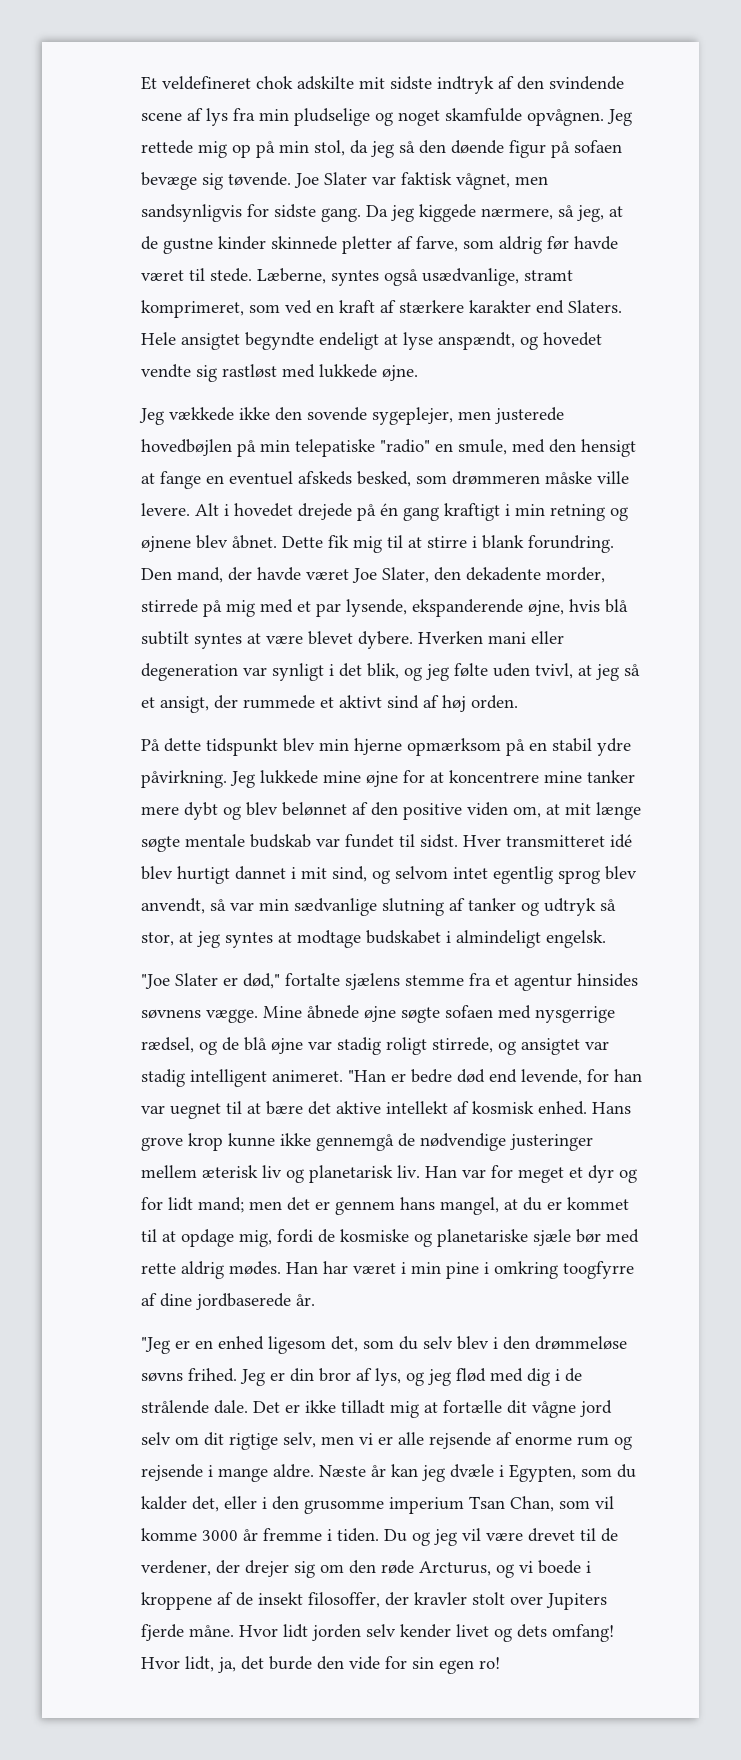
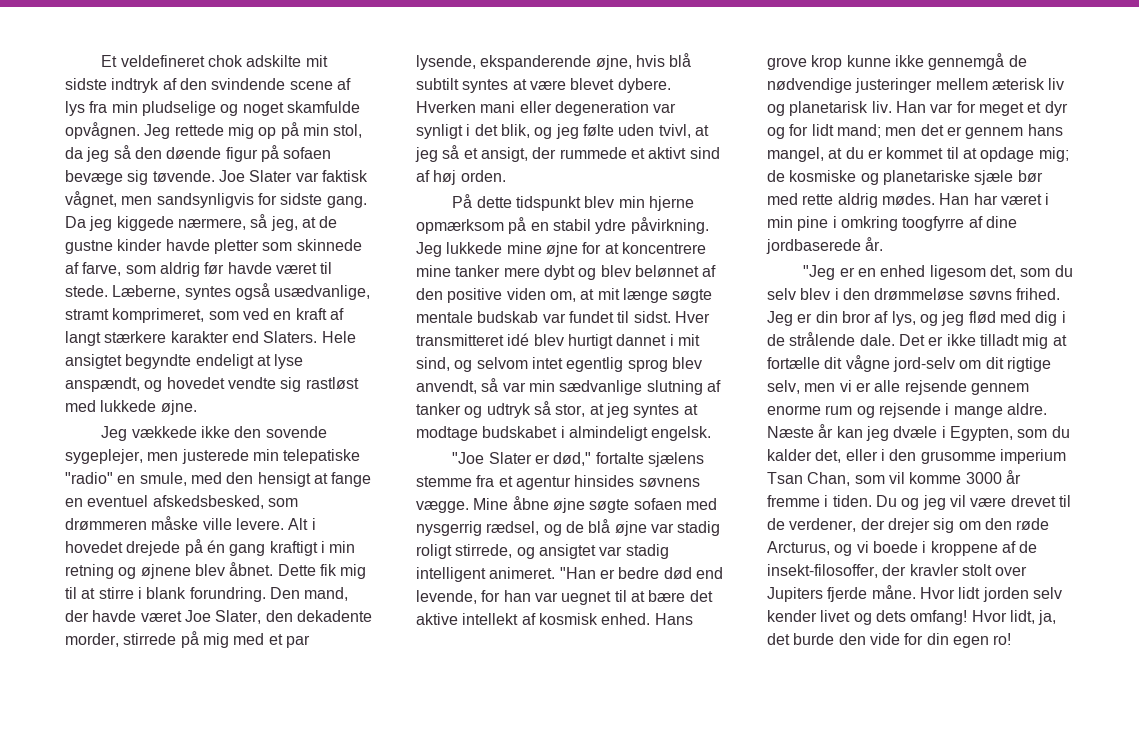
[271,236,392,254] skinnede pletter -> [165,239,362,254] havde pletter som skinnede
(396, 306) none -> [65,331,101,346] langt
[141,439,256,457] hovedbøjlen på -> (249, 456) none
[298,471,411,487] afskeds besked, -> [152,495,264,509] afskedsbesked,
[307,1005,359,1019] åbnede -> [512,496,549,510] åbne
[535,1006,615,1023] nysgerrige -> [416,521,482,536] nysgerrig
[239,1229,313,1247] mig, fordi -> [1038,147,1069,162] mig;
[580,1400,612,1417] [141,1432,171,1445] jord selv -> [892,357,955,372] jord-selv
[496,1432,512,1445] af -> [970,383,1029,395] gennem
[258,1592,380,1608] insekt filosoffer, -> [767,564,878,578] insekt-filosoffer,
[412,1657,434,1669] sin -> [926,633,949,645] din

